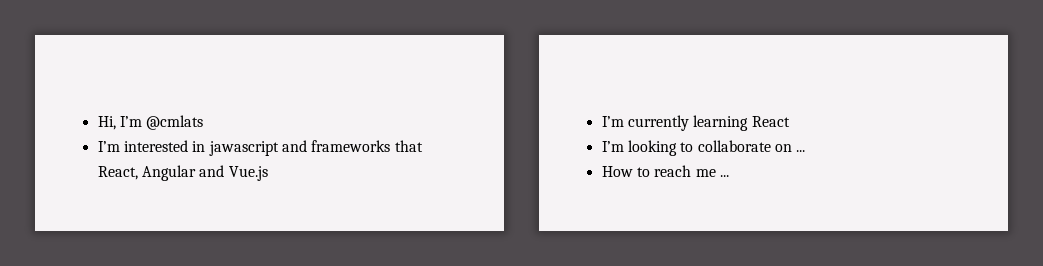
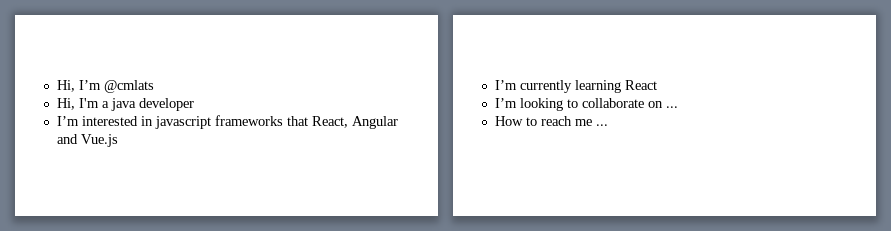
(204, 122) none -> [56,98,194,111] // Hi, I'm a java developer
[208,140,307,156] jawascript and -> [154,116,211,129] javascript

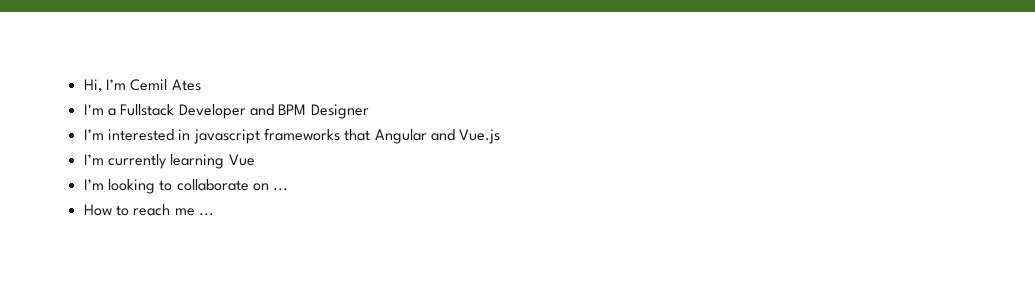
[56,80,154,93] [56,98,194,111] Hi, I’m @cmlats // Hi, I'm a java developer -> [83,79,201,92] [83,104,369,119] Hi, I’m Cemil Ates // I'm a Fullstack Developer and BPM Designer
[311,116,348,128] React, -> (371, 135) none
[624,80,657,90] React -> [228,154,255,166] Vue

